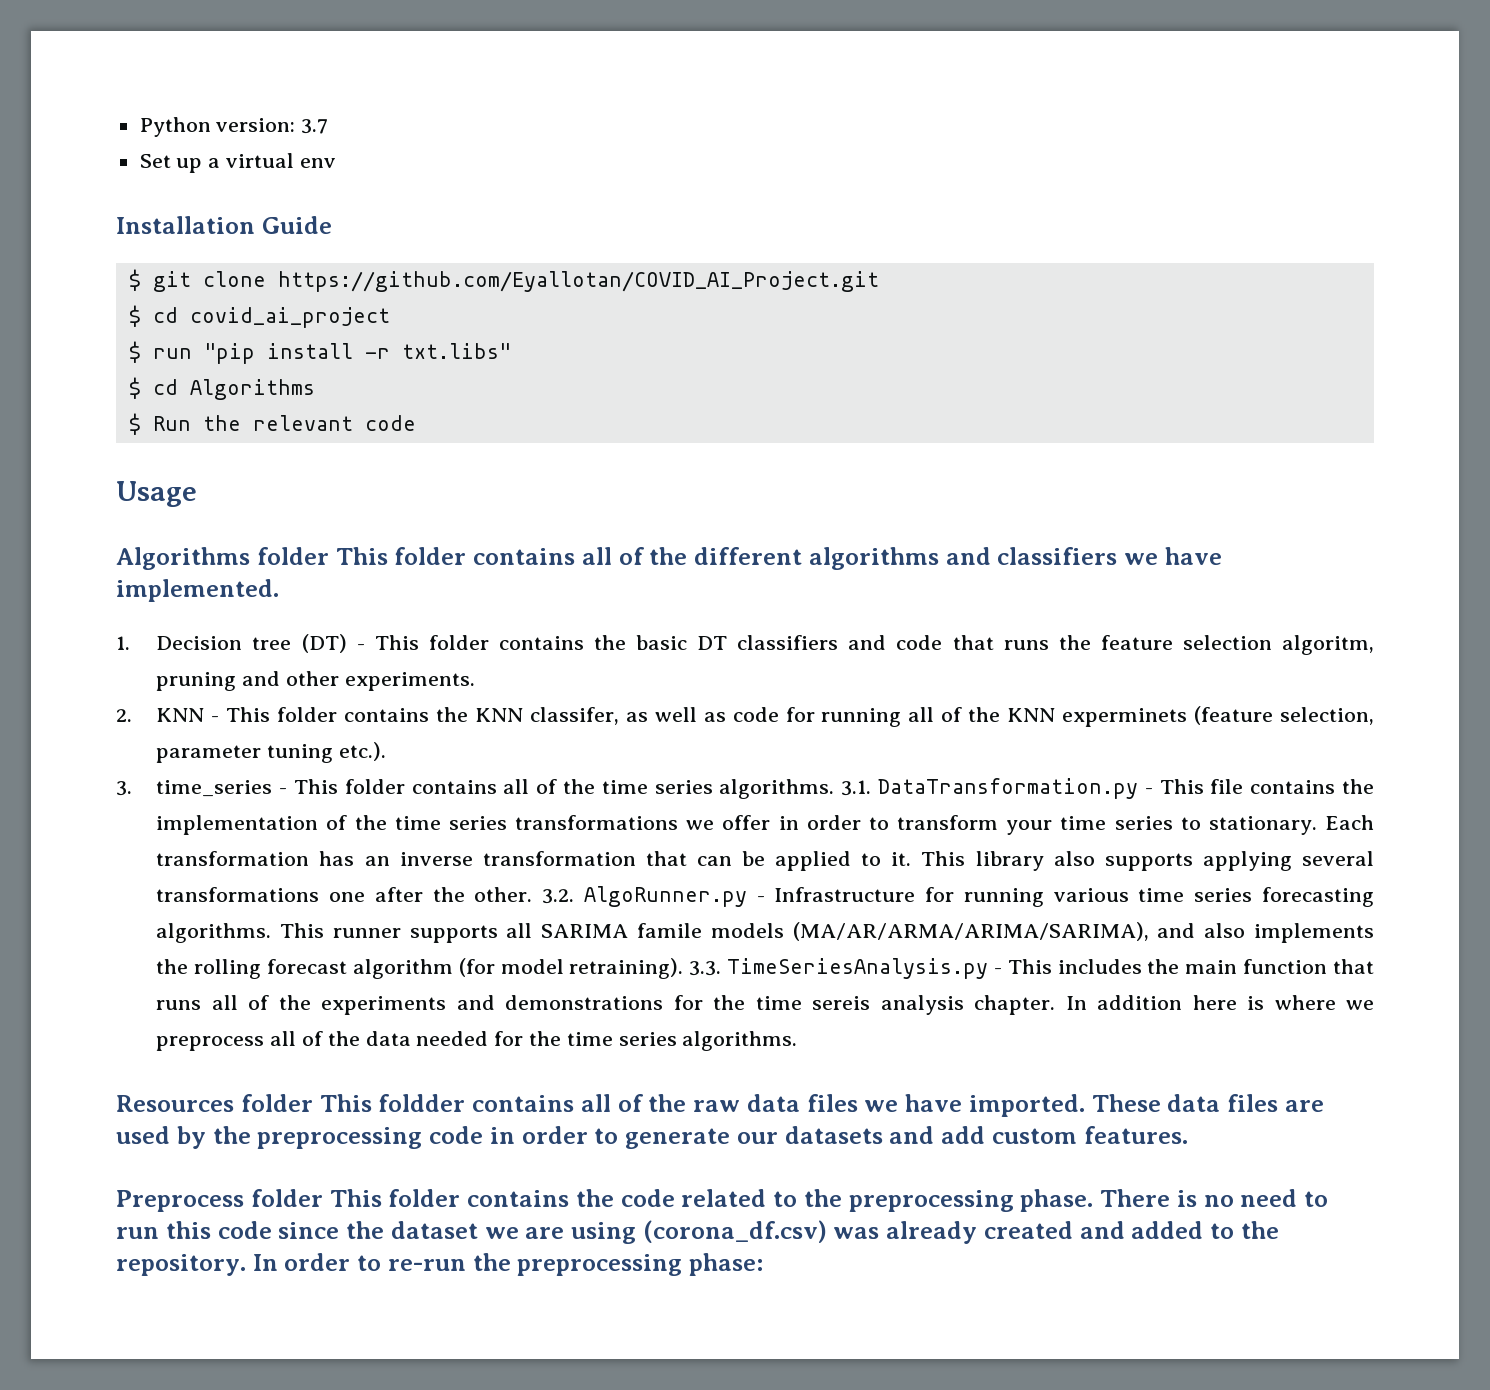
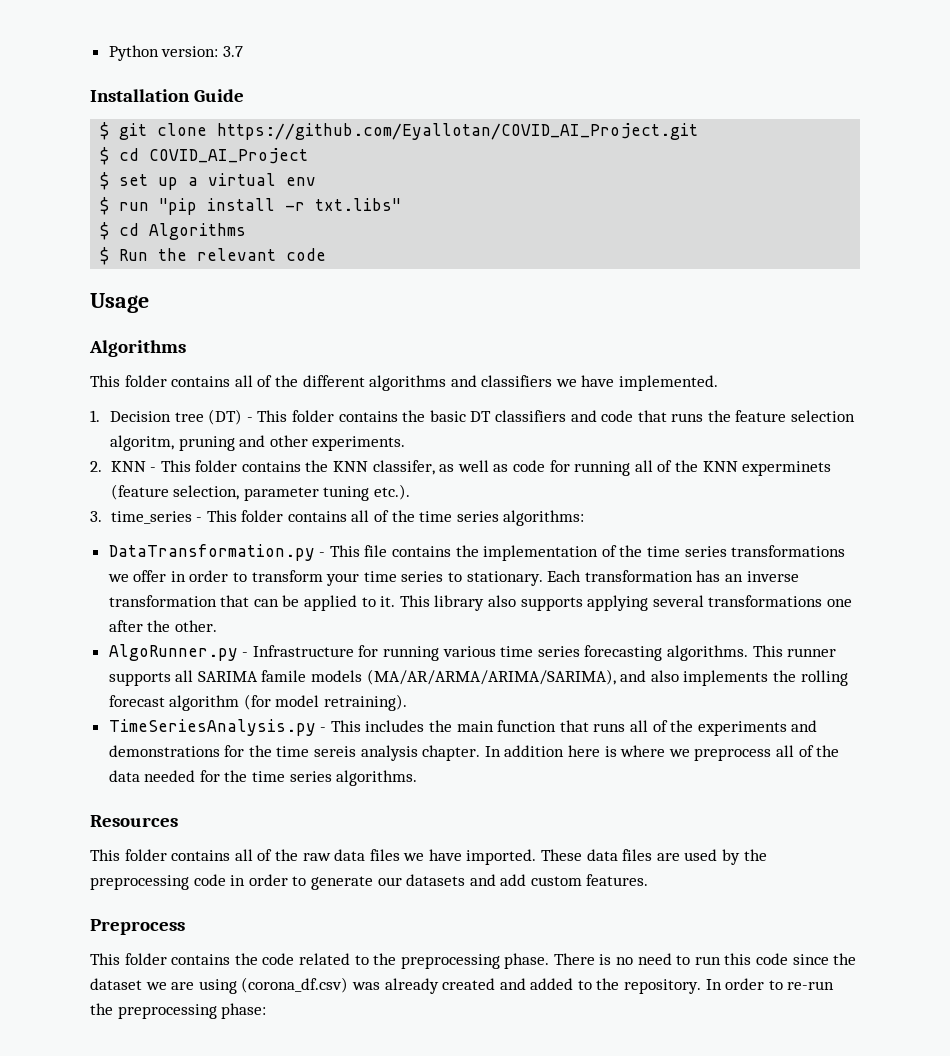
[139,153,336,173] // Set up a virtual env -> (243, 51) none
[189,307,390,328] covid_ai_project -> [149,148,309,164] [100,172,317,190] COVID_AI_Project // $ set up a virtual env
[256,547,329,565] folder -> (186, 348) //
[719,779,872,799] algorithms. 3.1. -> [503,510,585,526] algorithms: //
[542,889,575,904] 3.2. -> (217, 626) //
[689,961,722,976] 3.3. -> (408, 702) //
[240,1094,466,1112] folder This foldder -> [90,849,167,861] // This folder
[250,1189,323,1207] folder -> (185, 927) //

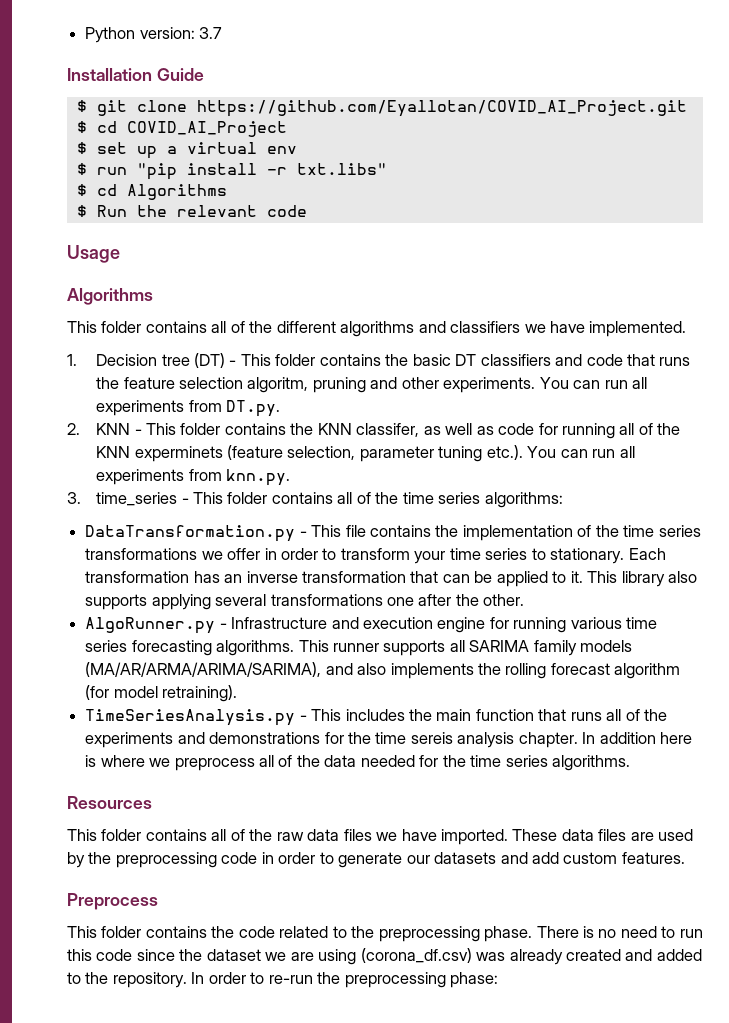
(406, 443) none -> [539,377,648,389] [96,400,280,417] You can run all experiments from DT.py.
(410, 492) none -> [527,446,635,458] [96,469,290,486] You can run all experiments from knn.py.
(354, 651) none -> [331,617,486,633] and execution engine
[261,670,307,682] famile -> [533,640,577,656] family

